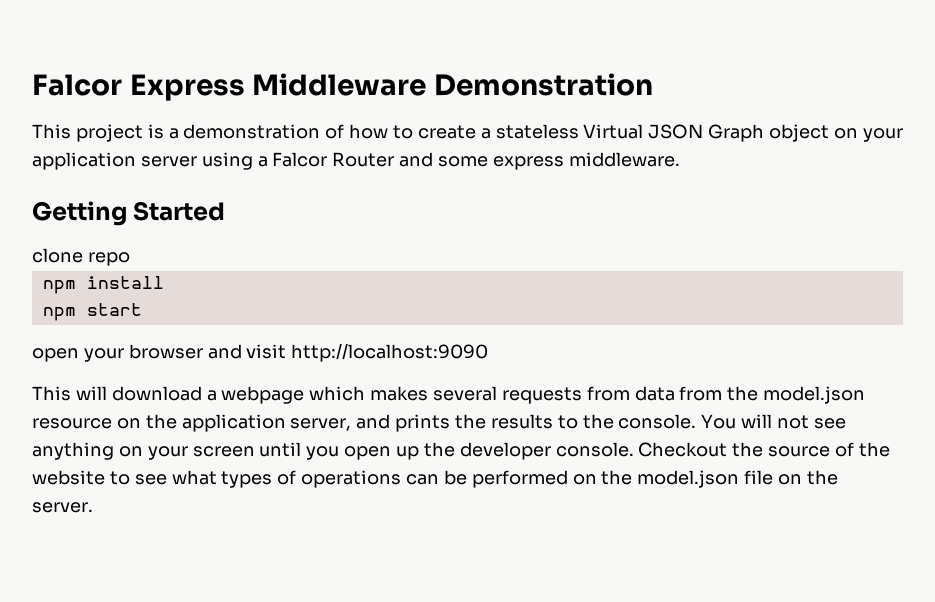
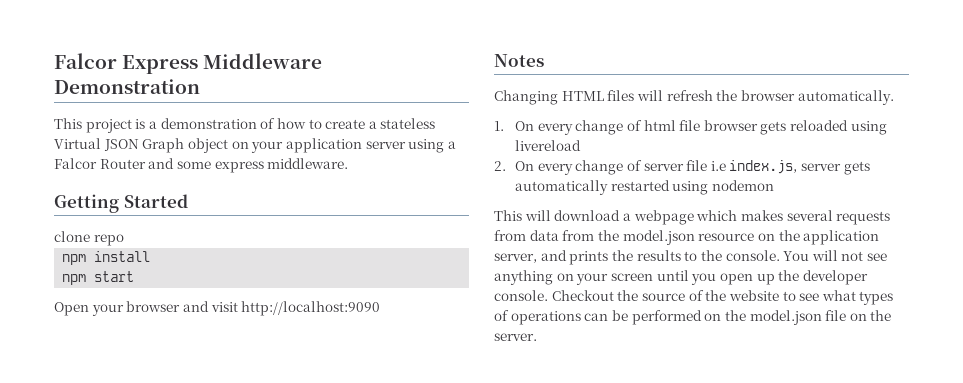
[32,348,79,362] open -> [54,302,89,316] Open
(489, 352) none -> [494,54,544,67] [494,90,894,105] [494,120,887,135] [514,140,581,151] [494,160,870,175] [514,180,774,195] // Notes // Changing HTML files will refresh the browser automatically. // 1. On every change of html file browser gets reloaded using livereload // 2. On every change of server file i.e index.js, server gets automatically restarted using nodemon

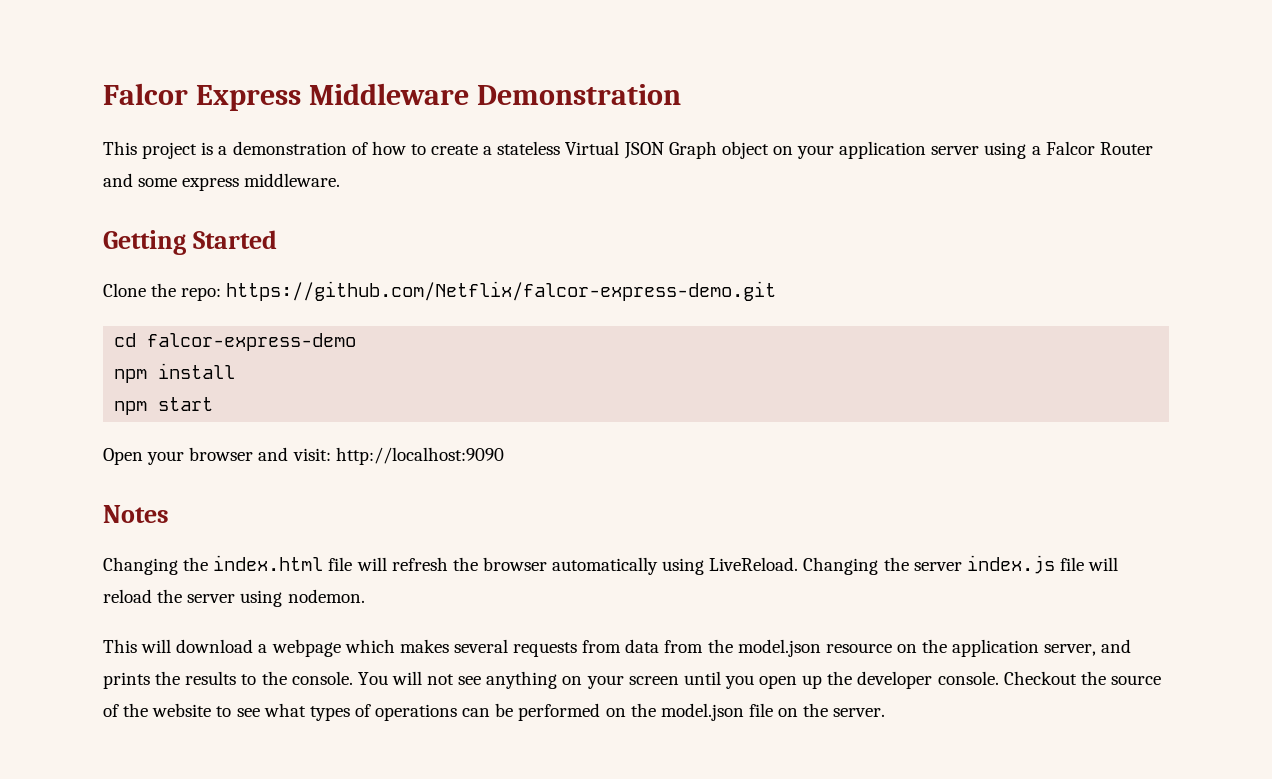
[54,231,124,246] clone repo -> [103,281,777,301] [114,333,357,351] Clone the repo: https://github.com/Netflix/falcor-express-demo.git // cd falcor-express-demo
[210,302,238,312] visit -> [292,448,331,461] visit:
[561,90,635,101] HTML files -> [183,555,353,571] the index.html file
[797,90,894,105] [494,120,887,135] [514,140,581,151] [494,160,870,175] [514,180,774,195] automatically. // 1. On every change of html file browser gets reloaded using livereload // 2. On every change of server file i.e index.js, server gets automatically restarted using nodemon -> [552,555,1119,575] [103,589,365,607] automatically using LiveReload. Changing the server index.js file will reload the server using nodemon.

